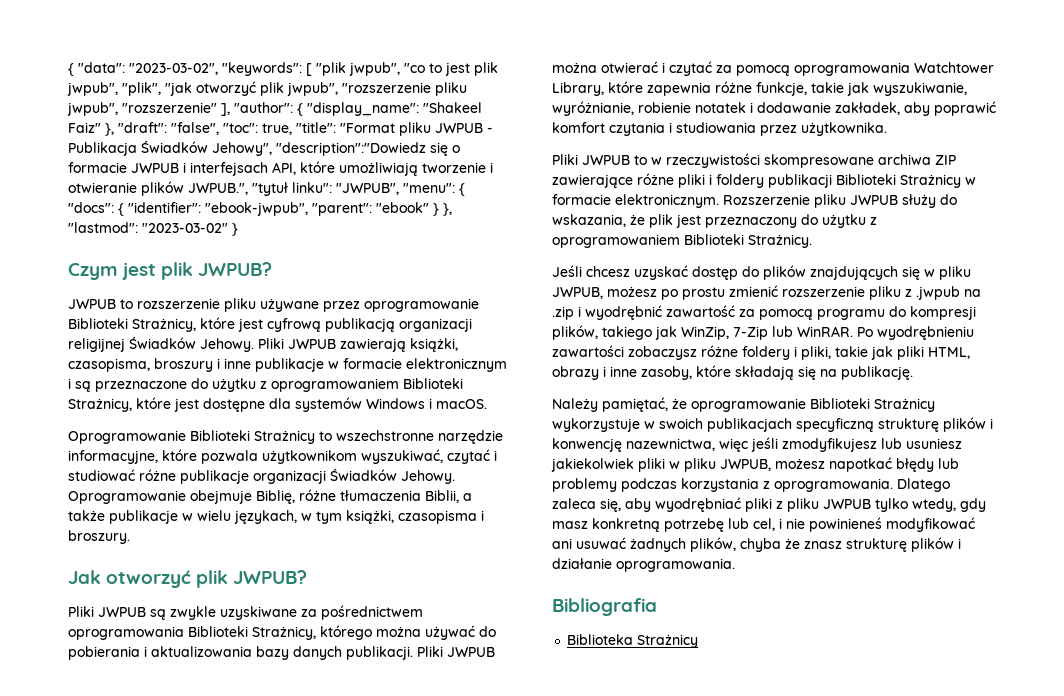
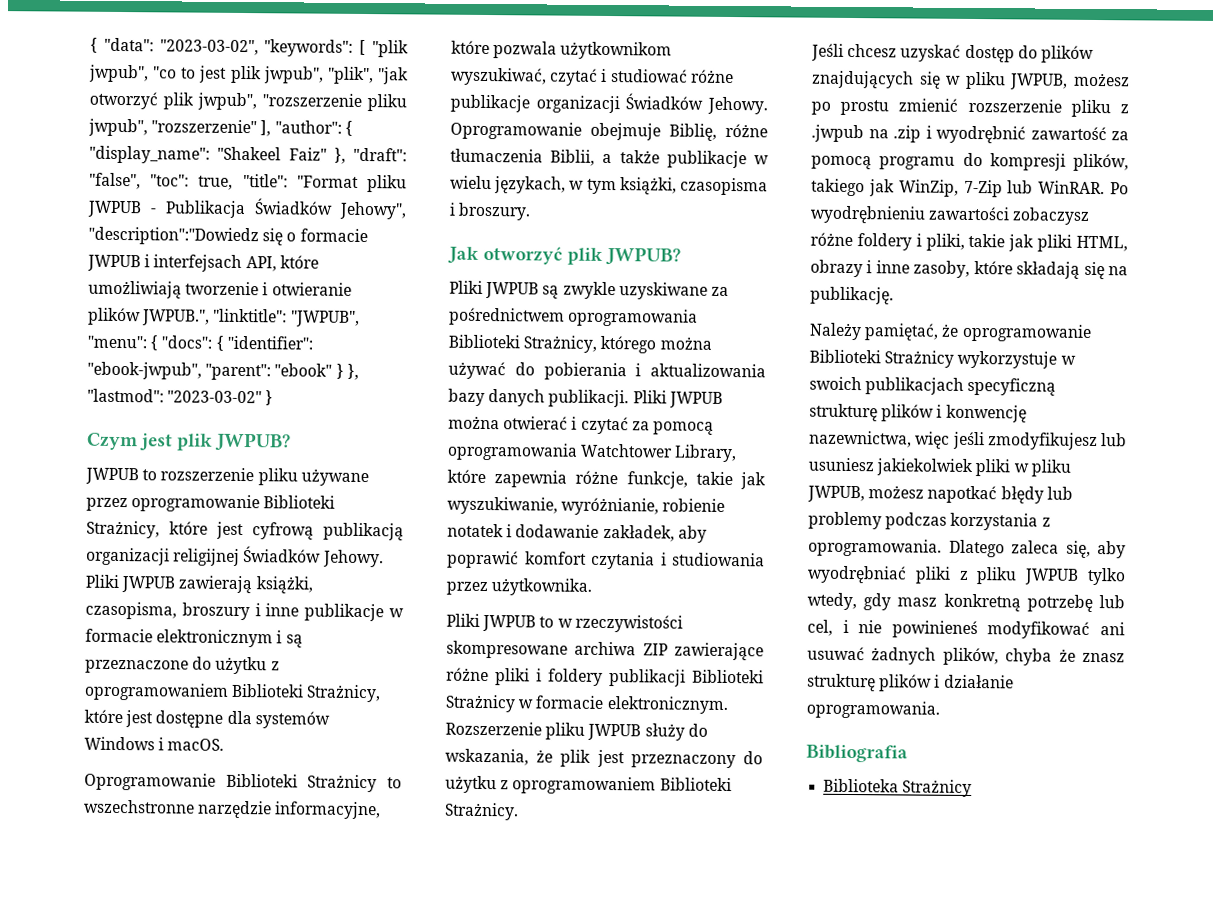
[252,182,332,196] "tytuł linku": -> [213,308,288,323] "linktitle":

